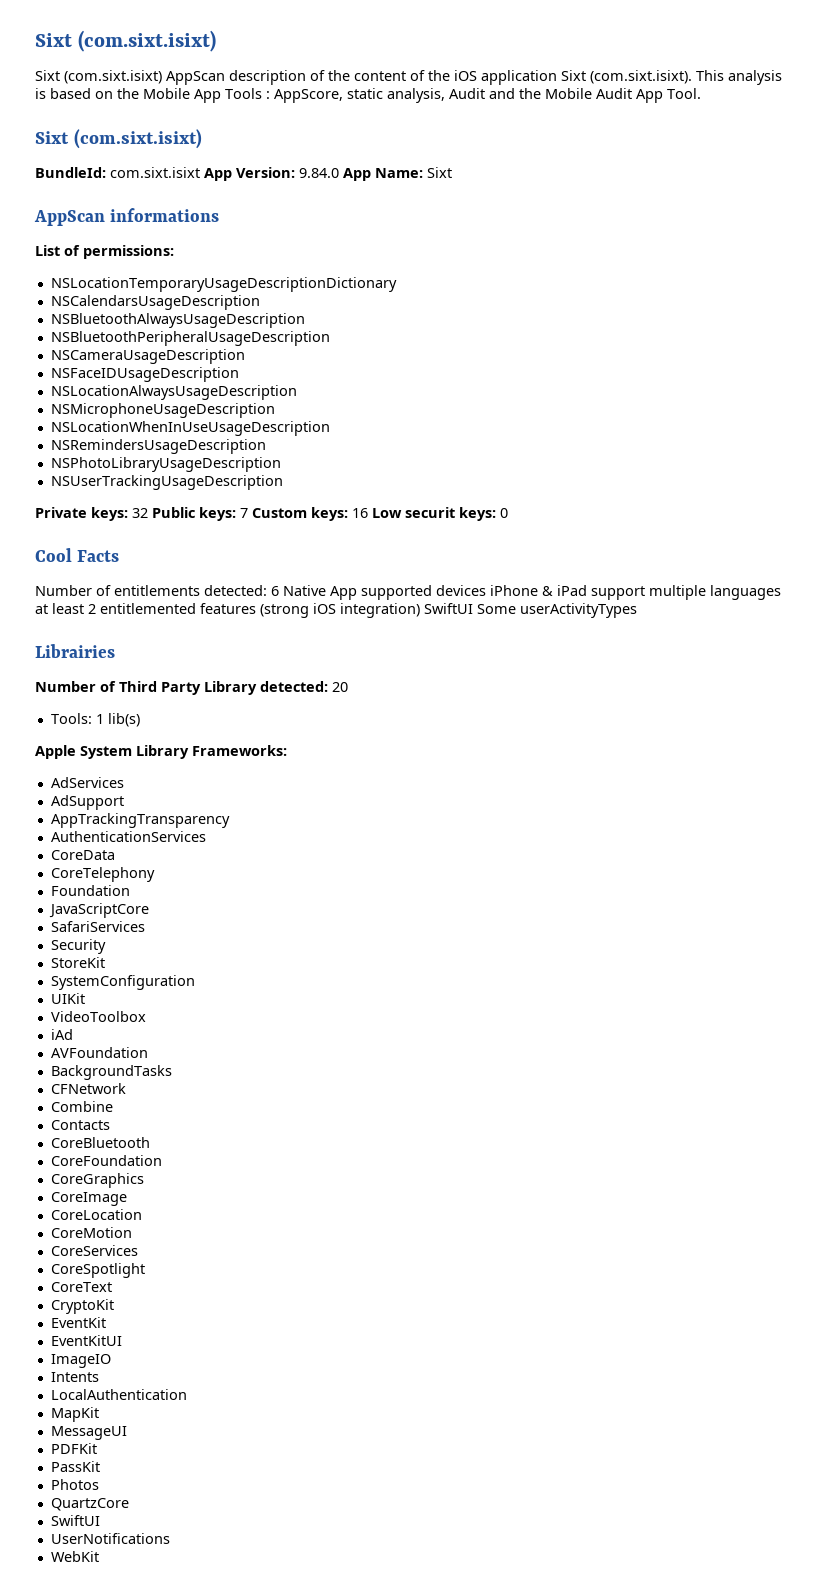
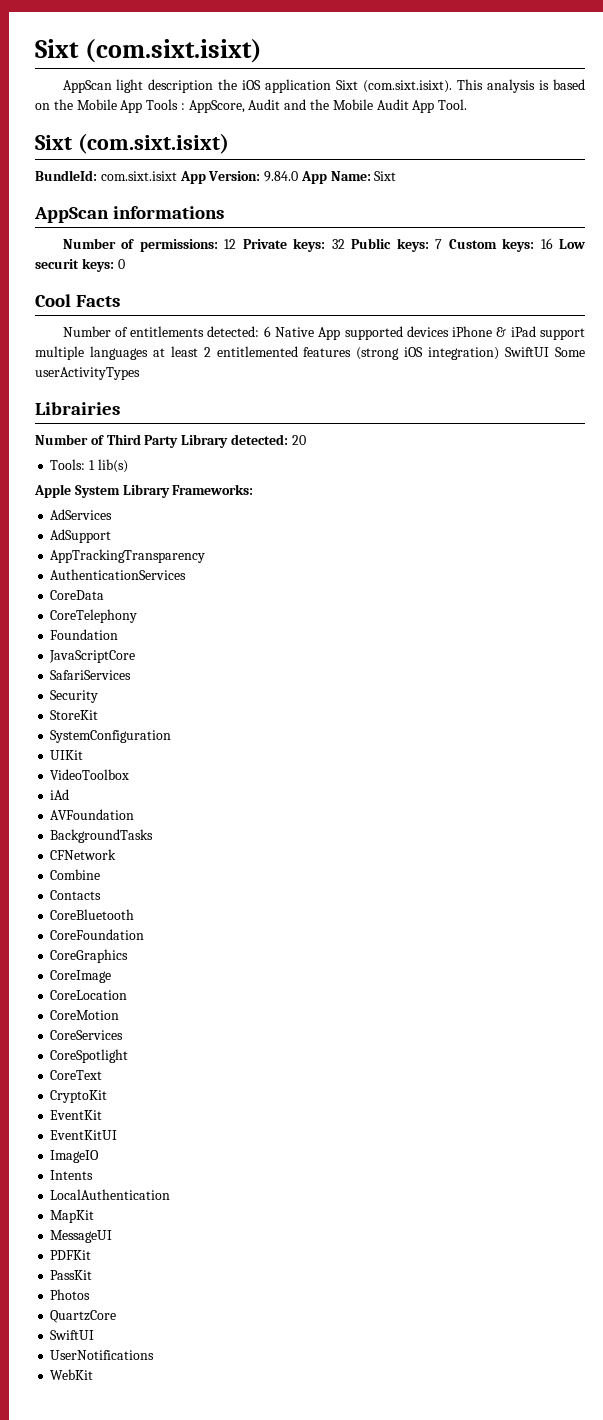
[35,30,217,52] [35,70,425,85] Sixt (com.sixt.isixt) // Sixt (com.sixt.isixt) AppScan description of the content of -> [35,39,262,63] [62,79,214,93] Sixt (com.sixt.isixt) // AppScan light description
[347,88,445,103] static analysis, -> (245, 106) none
[35,245,60,256] List -> [62,238,116,249] Number
[50,277,397,292] [50,295,260,310] [50,313,305,328] [50,331,330,346] [50,349,245,364] [50,367,239,382] [50,385,297,400] [50,403,275,418] [50,421,330,436] [50,439,266,454] [50,457,281,472] [50,475,283,490] // NSLocationTemporaryUsageDescriptionDictionary // NSCalendarsUsageDescription // NSBluetoothAlwaysUsageDescription // NSBluetoothPeripheralUsageDescription // NSCameraUsageDescription // NSFaceIDUsageDescription // NSLocationAlwaysUsageDescription // NSMicrophoneUsageDescription // NSLocationWhenInUseUsageDescription // NSRemindersUsageDescription // NSPhotoLibraryUsageDescription // NSUserTrackingUsageDescription // -> [224,239,237,249] 12

